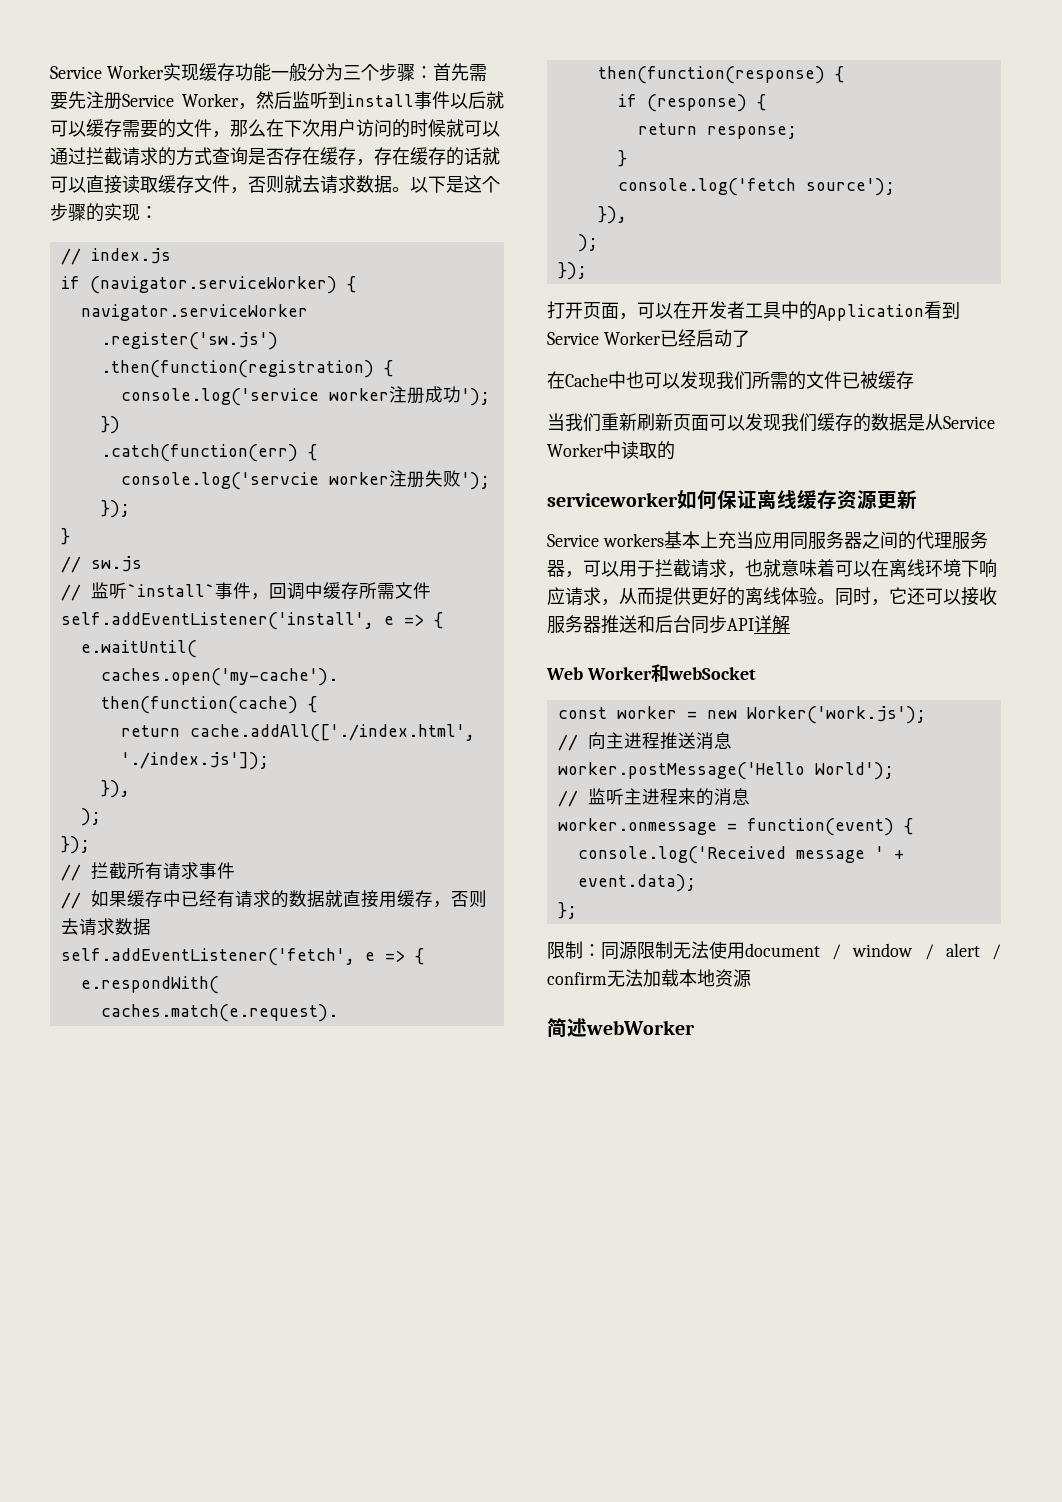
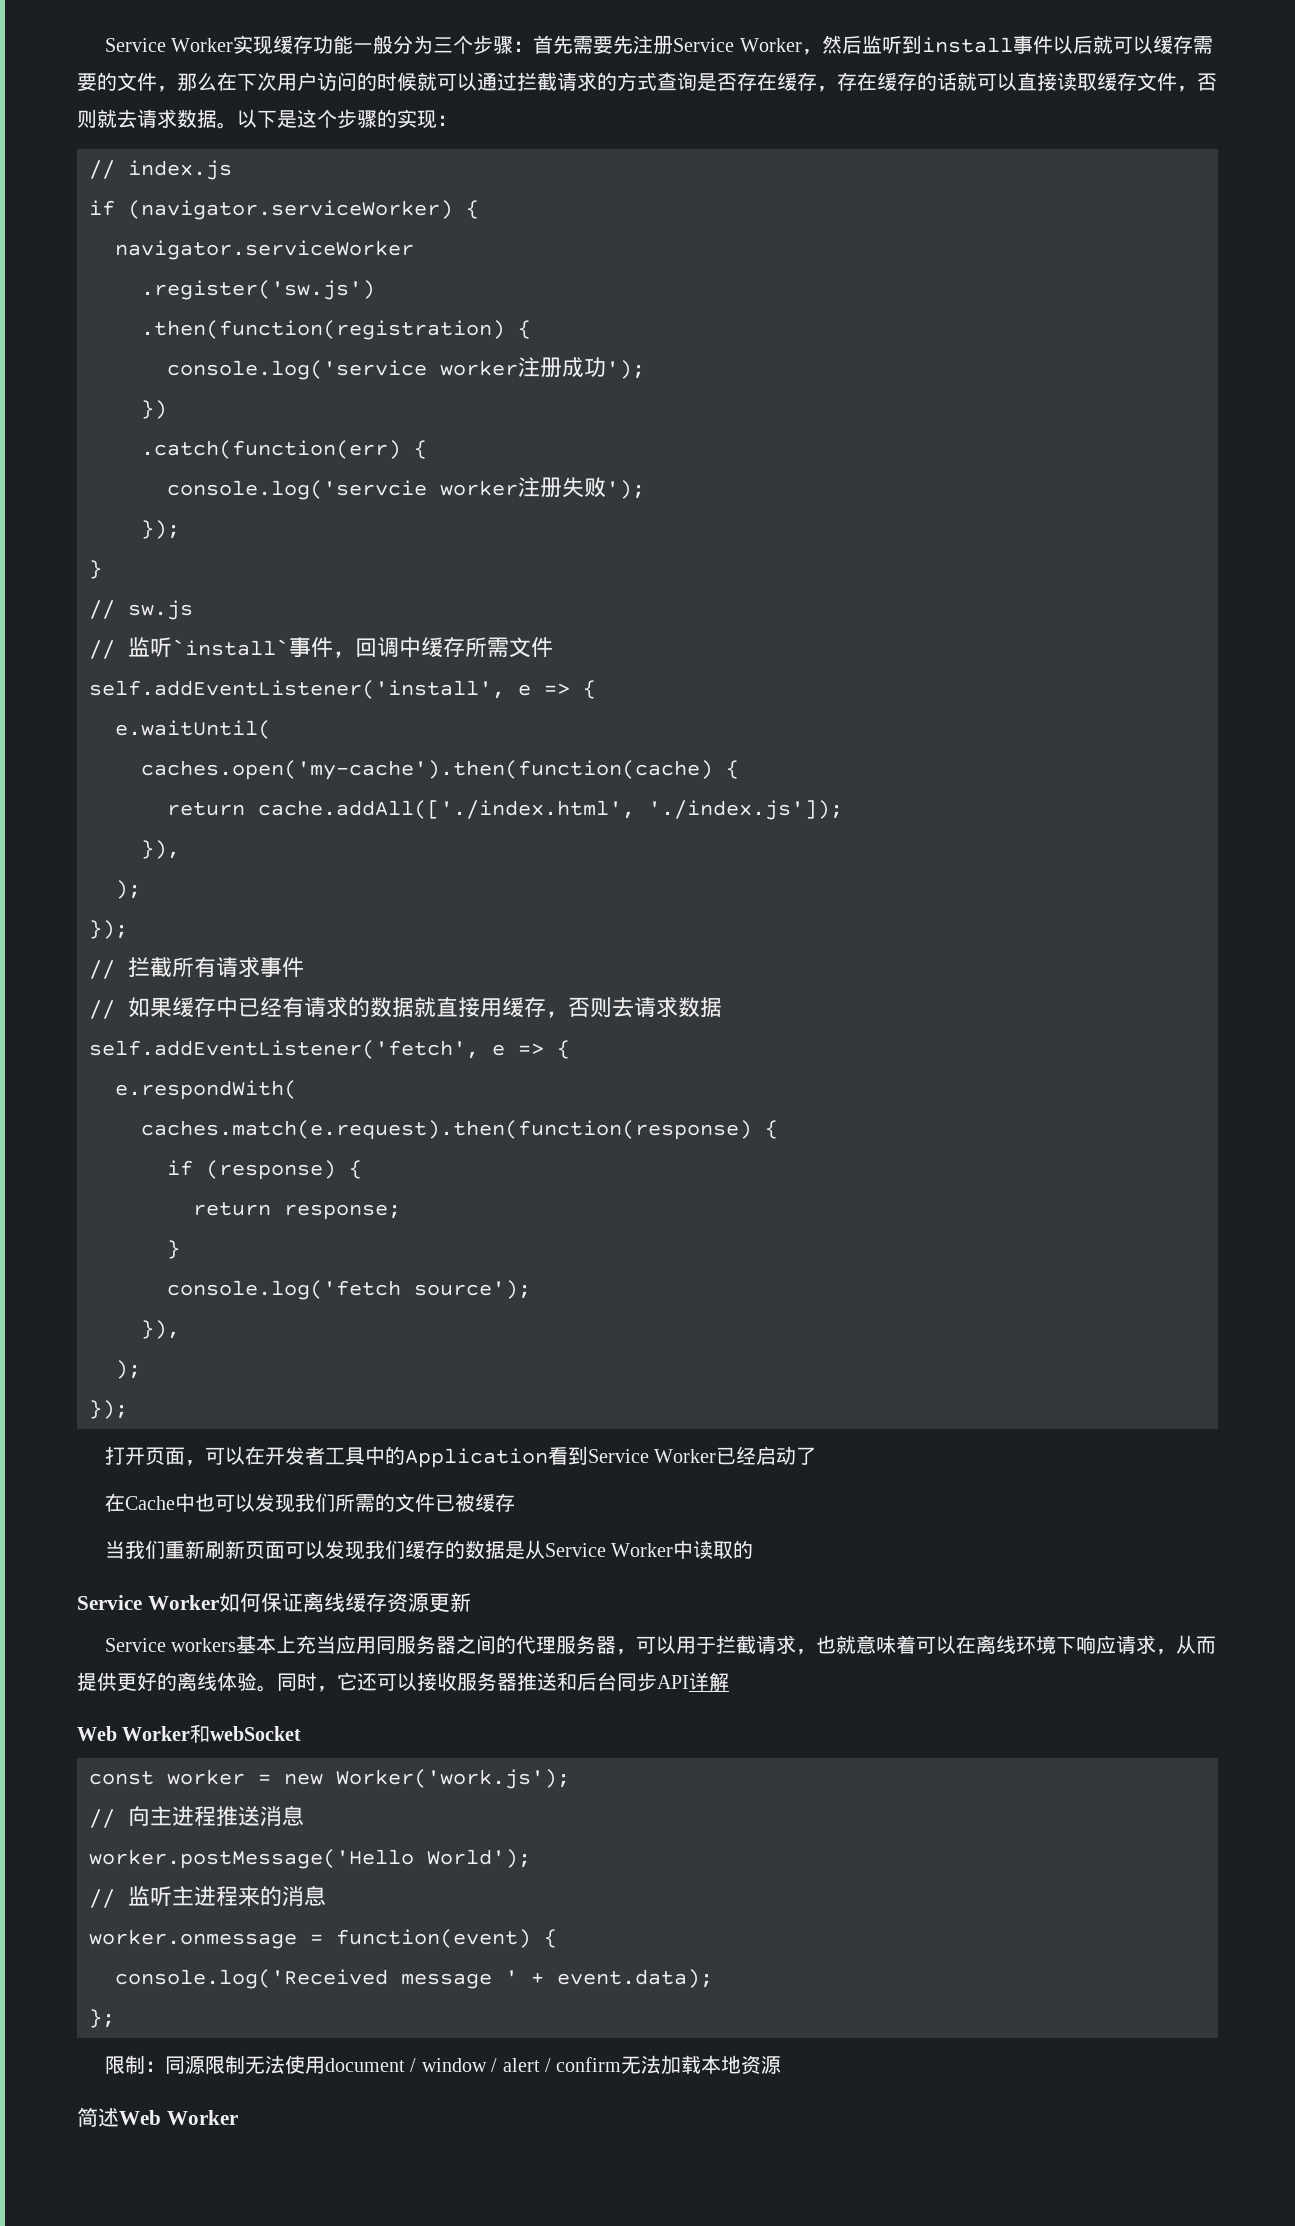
[547,492,678,507] serviceworker -> [77,1595,219,1610] Service Worker
[586,1020,695,1035] webWorker -> [119,2110,238,2125] Web Worker

